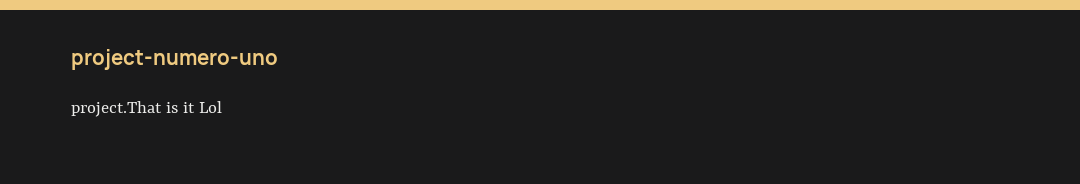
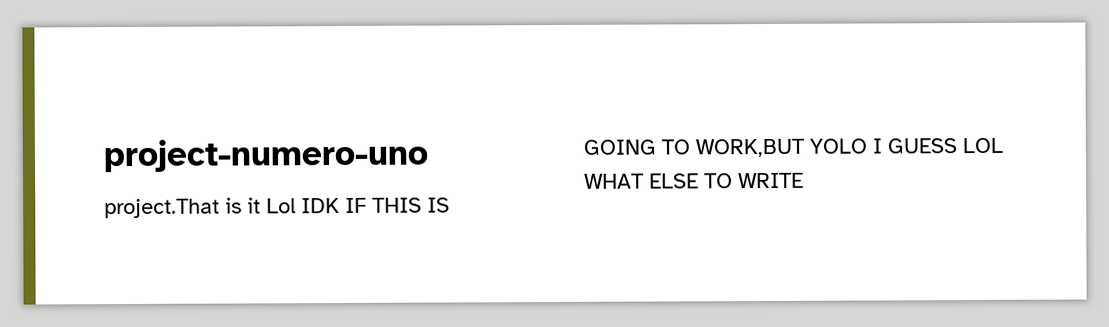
(222, 107) none -> [301,197,450,214] [583,137,1003,158] [584,172,804,189] IDK IF THIS IS GOING TO WORK,BUT YOLO I GUESS LOL WHAT ELSE TO WRITE

